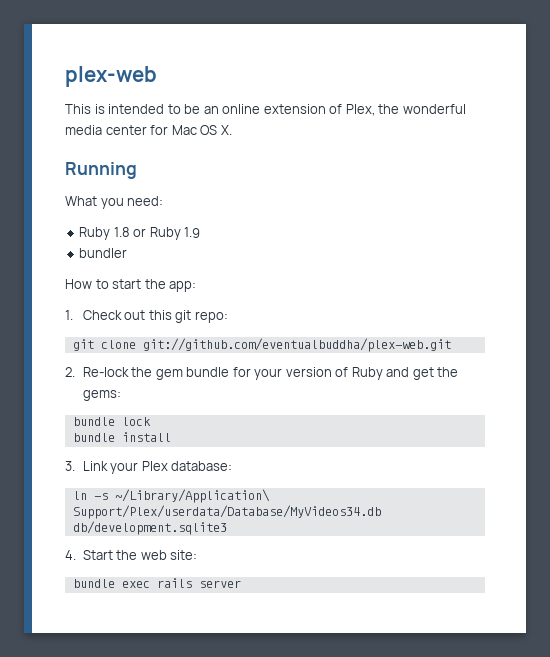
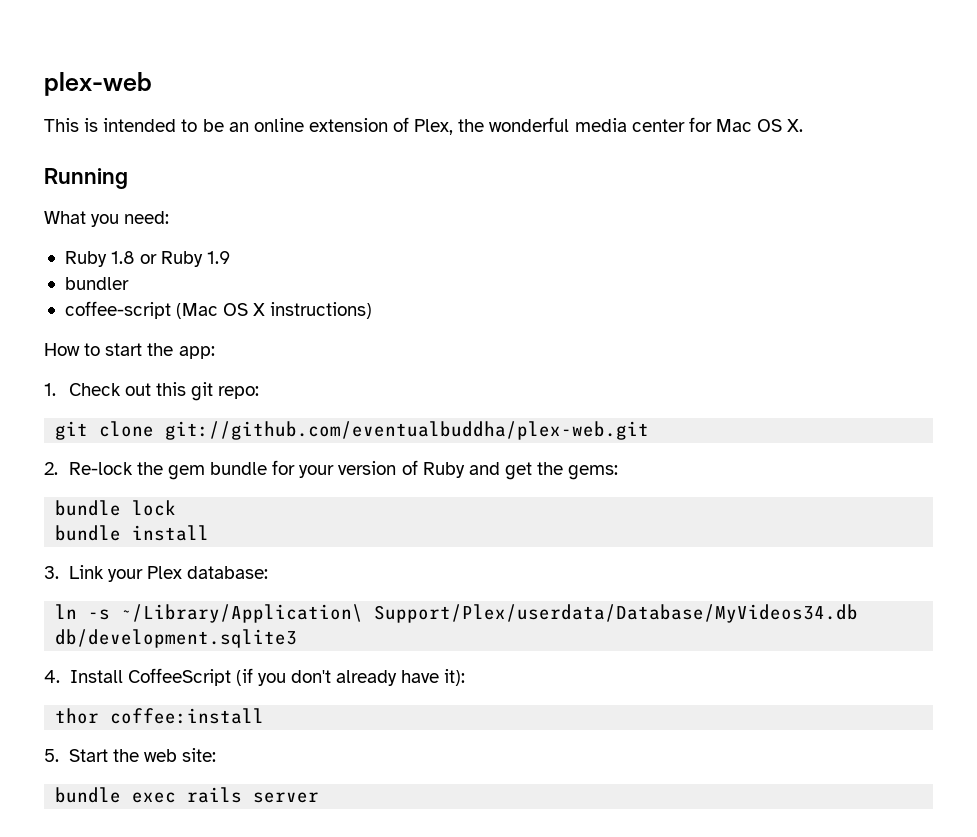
(128, 253) none -> [64,301,373,319] // coffee-script (Mac OS X instructions)
(76, 555) none -> [69,668,466,686] [55,708,265,724] [44,749,59,762] Install CoffeeScript (if you don't already have it): // thor coffee:install // 5.

